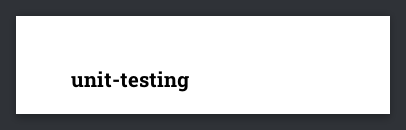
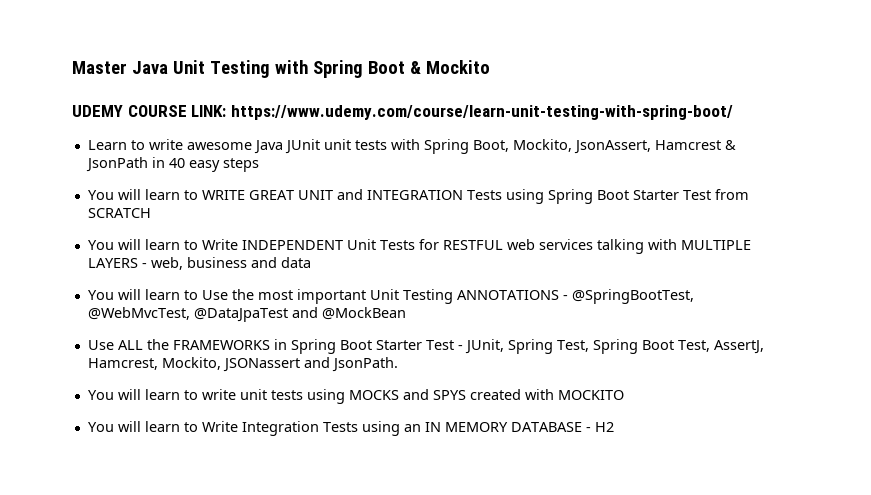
[71,71,189,92] unit-testing -> [72,60,490,78] [72,105,733,120] [87,139,736,154] [85,157,259,172] [87,189,749,204] [87,208,151,218] [87,239,751,254] [87,257,311,270] [87,289,694,304] [87,307,406,322] [87,339,764,354] [87,357,398,372] [87,389,624,404] [87,421,614,436] Master Java Unit Testing with Spring Boot & Mockito // UDEMY COURSE LINK: https://www.udemy.com/course/learn-unit-testing-with-spring-boot/ // Learn to write awesome Java JUnit unit tests with Spring Boot, Mockito, JsonAssert, Hamcrest & JsonPath in 40 easy steps // You will learn to WRITE GREAT UNIT and INTEGRATION Tests using Spring Boot Starter Test from SCRATCH // You will learn to Write INDEPENDENT Unit Tests for RESTFUL web services talking with MULTIPLE LAYERS - web, business and data // You will learn to Use the most important Unit Testing ANNOTATIONS - @SpringBootTest, @WebMvcTest, @DataJpaTest and @MockBean // Use ALL the FRAMEWORKS in Spring Boot Starter Test - JUnit, Spring Test, Spring Boot Test, AssertJ, Hamcrest, Mockito, JSONassert and JsonPath. // You will learn to write unit tests using MOCKS and SPYS created with MOCKITO // You will learn to Write Integration Tests using an IN MEMORY DATABASE - H2

